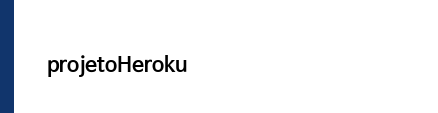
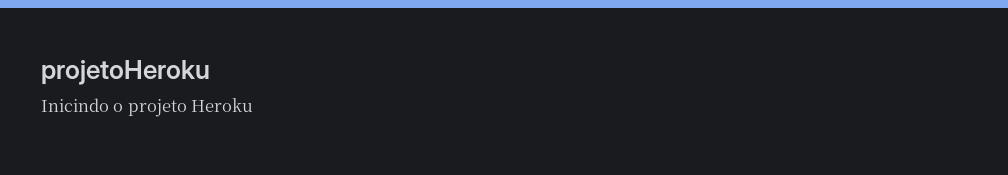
(187, 66) none -> [41,98,254,117] // Inicindo o projeto Heroku

